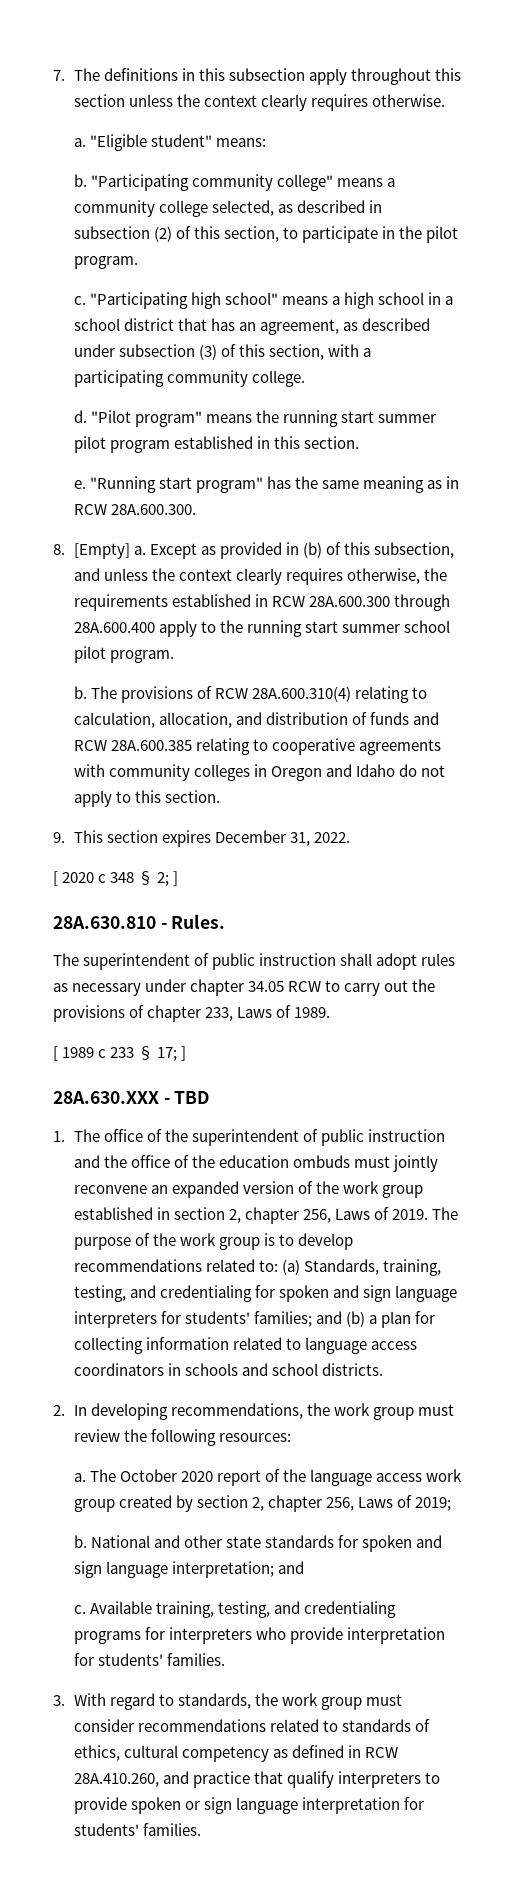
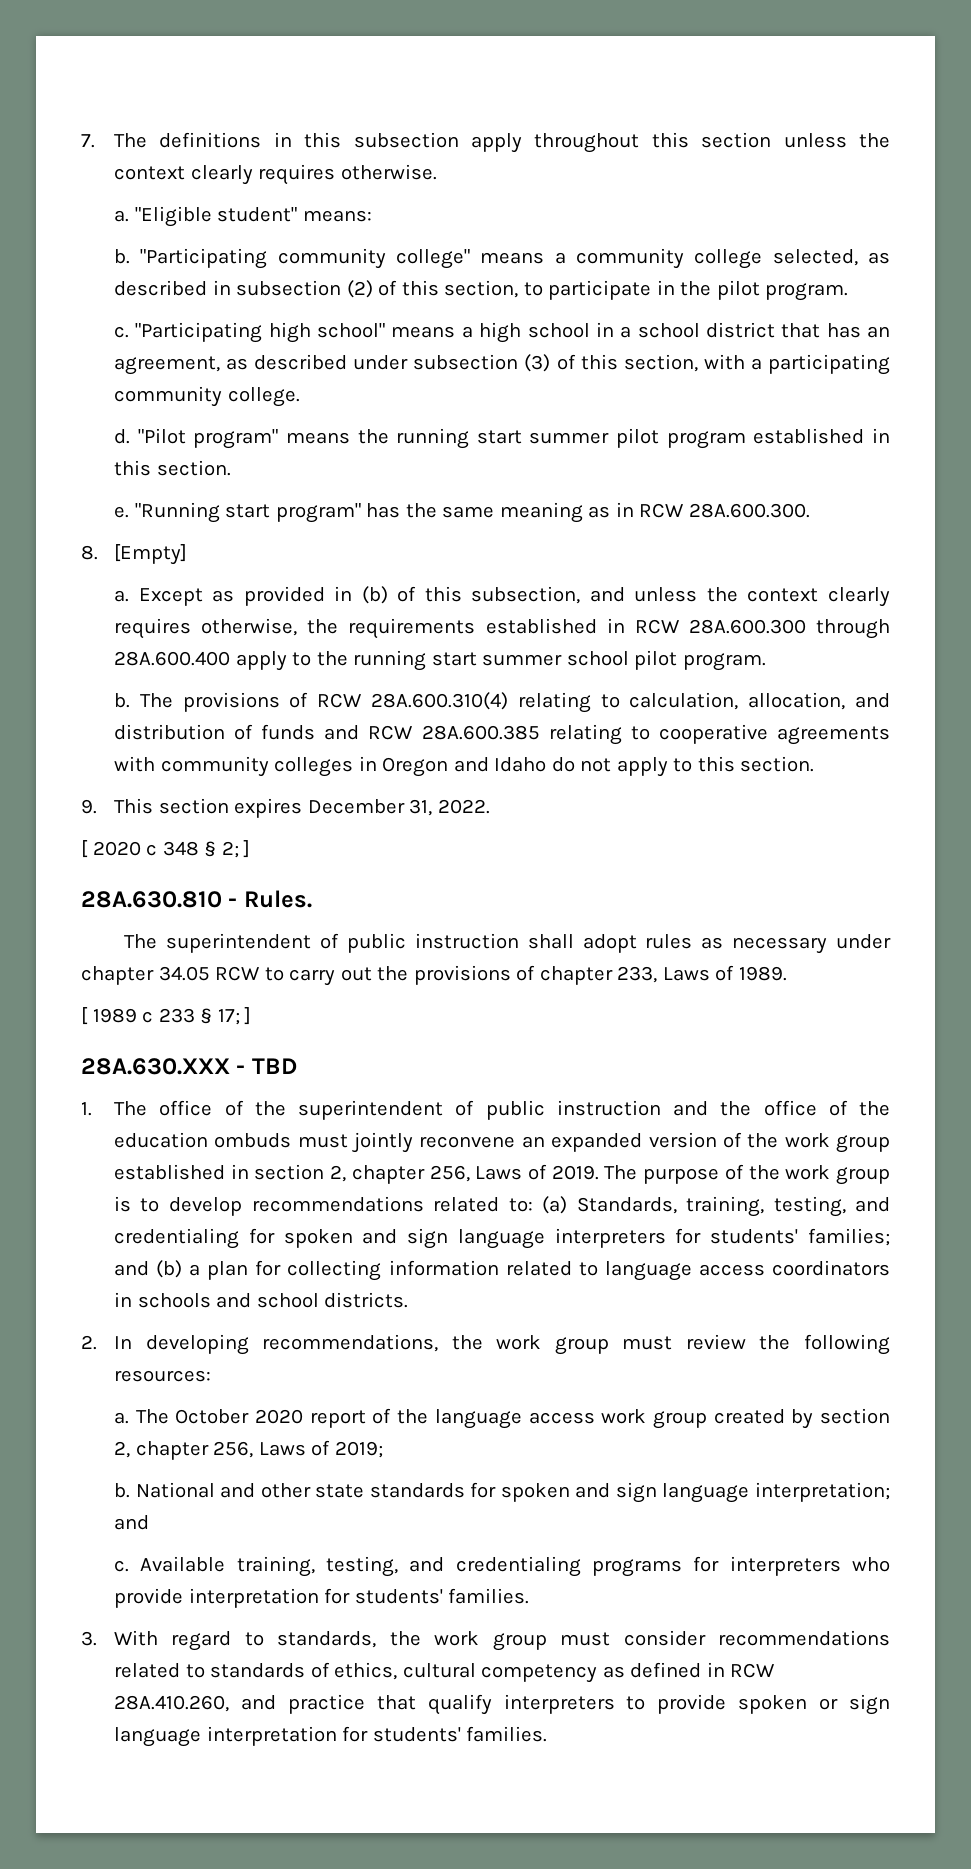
(130, 551) none -> (187, 554) //

